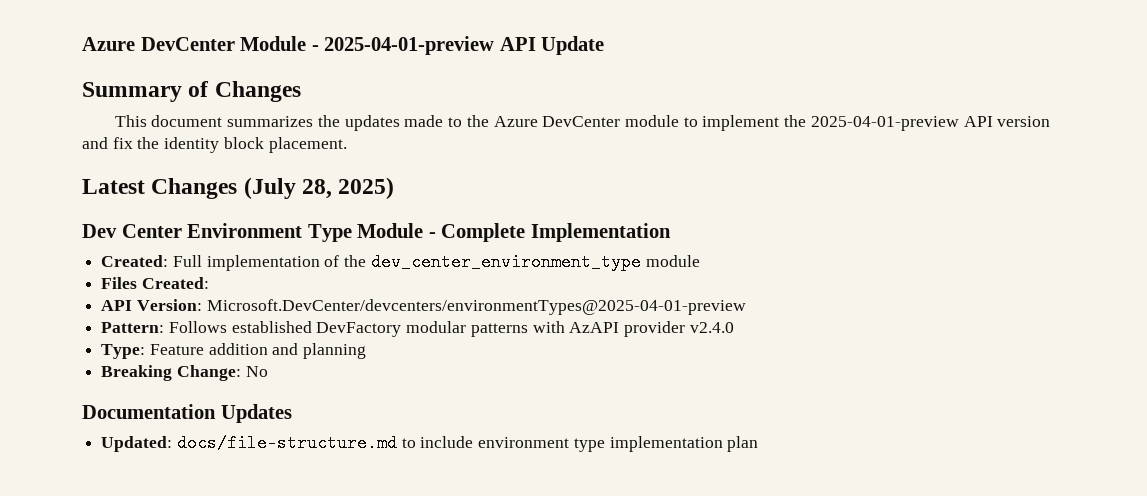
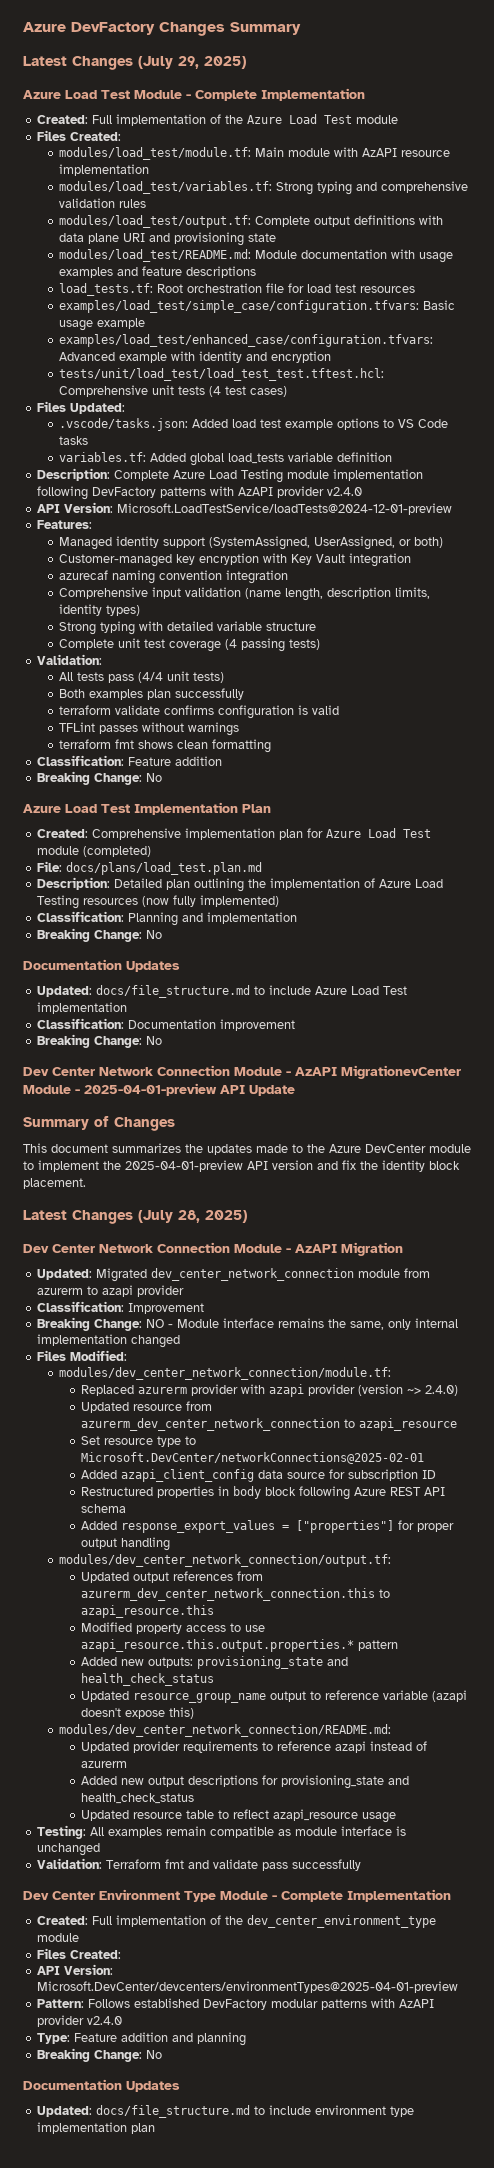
[82,37,235,51] Azure DevCenter -> [23,22,301,36] [23,56,246,70] [23,88,365,101] [36,114,398,126] [36,130,121,141] [59,147,451,160] [59,164,150,176] [59,181,469,195] [59,198,147,208] [59,215,444,228] [59,232,277,246] [59,249,454,263] [59,266,257,278] [59,283,416,296] [59,300,456,313] [59,318,146,331] [59,334,434,347] [59,351,332,363] [59,368,385,381] [59,385,288,397] [36,401,125,414] [59,418,449,431] [59,436,89,445] [59,452,393,466] [36,468,423,483] [36,486,362,500] [36,502,452,515] [36,520,92,529] [59,536,444,550] [59,553,412,567] [59,570,289,584] [59,587,431,601] [59,604,141,616] [59,621,317,635] [59,638,321,652] [36,654,102,665] [59,671,225,683] [59,688,245,700] [59,705,340,719] [59,722,240,736] [59,739,272,753] [36,755,222,766] [36,771,162,785] [23,802,271,815] [36,828,431,840] [36,846,151,857] [36,861,262,875] [36,877,443,892] [36,895,279,909] [36,911,297,926] [36,928,162,942] [23,959,180,972] [36,985,407,998] [36,1002,127,1014] [36,1018,295,1031] [36,1034,162,1048] [23,1065,461,1079] Azure DevFactory Changes Summary // Latest Changes (July 29, 2025) // Azure Load Test Module - Complete Implementation // Created: Full implementation of the Azure Load Test module // Files Created: // modules/load_test/module.tf: Main module with AzAPI resource implementation // modules/load_test/variables.tf: Strong typing and comprehensive validation rules // modules/load_test/output.tf: Complete output definitions with data plane URI and provisioning state // modules/load_test/README.md: Module documentation with usage examples and feature descriptions // load_tests.tf: Root orchestration file for load test resources // examples/load_test/simple_case/configuration.tfvars: Basic usage example // examples/load_test/enhanced_case/configuration.tfvars: Advanced example with identity and encryption // tests/unit/load_test/load_test_test.tftest.hcl: Comprehensive unit tests (4 test cases) // Files Updated: // .vscode/tasks.json: Added load test example options to VS Code tasks // variables.tf: Added global load_tests variable definition // Description: Complete Azure Load Testing module implementation following DevFactory patterns with AzAPI provider v2.4.0 // API Version: Microsoft.LoadTestService/loadTests@2024-12-01-preview // Features: // Managed identity support (SystemAssigned, UserAssigned, or both) // Customer-managed key encryption with Key Vault integration // azurecaf naming convention integration // Comprehensive input validation (name length, description limits, identity types) // Strong typing with detailed variable structure // Complete unit test coverage (4 passing tests) // Validation: // All tests pass (4/4 unit tests) // Both examples plan successfully // terraform validate confirms configuration is valid // TFLint passes without warnings // terraform fmt shows clean formatting // Classification: Feature addition // Breaking Change: No // Azure Load Test Implementation Plan // Created: Comprehensive implementation plan for Azure Load Test module (completed) // File: docs/plans/load_test.plan.md // Description: Detailed plan outlining the implementation of Azure Load Testing resources (now fully implemented) // Classification: Planning and implementation // Breaking Change: No // Documentation Updates // Updated: docs/file_structure.md to include Azure Load Test implementation // Classification: Documentation improvement // Breaking Change: No // Dev Center Network Connection Module - AzAPI MigrationevCenter
(395, 188) none -> [23,1242,403,1256] [36,1268,430,1282] [36,1285,184,1297] [36,1301,204,1314] [36,1317,458,1331] [36,1334,180,1348] [36,1350,127,1361] [59,1367,392,1380] [81,1384,459,1397] [81,1401,213,1413] [81,1418,458,1431] [81,1436,197,1447] [81,1452,425,1464] [81,1469,437,1482] [81,1486,446,1500] [81,1504,127,1513] [81,1520,455,1533] [81,1537,171,1551] [59,1554,392,1567] [81,1571,264,1583] [81,1588,391,1601] [81,1605,215,1618] [81,1622,266,1634] [81,1639,399,1652] [81,1656,349,1669] [81,1673,215,1686] [81,1690,468,1703] [81,1707,195,1719] [59,1724,392,1737] [81,1741,428,1753] [81,1761,128,1768] [81,1775,410,1789] [81,1793,195,1804] [81,1809,397,1823] [36,1825,406,1839] [36,1843,100,1856] [36,1858,361,1871] // Dev Center Network Connection Module - AzAPI Migration // Updated: Migrated dev_center_network_connection module from azurerm to azapi provider // Classification: Improvement // Breaking Change: NO - Module interface remains the same, only internal implementation changed // Files Modified: // modules/dev_center_network_connection/module.tf: // Replaced azurerm provider with azapi provider (version ~> 2.4.0) // Updated resource from azurerm_dev_center_network_connection to azapi_resource // Set resource type to Microsoft.DevCenter/networkConnections@2025-02-01 // Added azapi_client_config data source for subscription ID // Restructured properties in body block following Azure REST API schema // Added response_export_values = ["properties"] for proper output handling // modules/dev_center_network_connection/output.tf: // Updated output references from azurerm_dev_center_network_connection.this to azapi_resource.this // Modified property access to use azapi_resource.this.output.properties.* pattern // Added new outputs: provisioning_state and health_check_status // Updated resource_group_name output to reference variable (azapi doesn't expose this) // modules/dev_center_network_connection/README.md: // Updated provider requirements to reference azapi instead of azurerm // Added new output descriptions for provisioning_state and health_check_status // Updated resource table to reflect azapi_resource usage // Testing: All examples remain compatible as module interface is unchanged // Validation: Terraform fmt and validate pass successfully
[176,434,397,452] docs/file-structure.md -> [95,2105,250,2118] docs/file_structure.md

